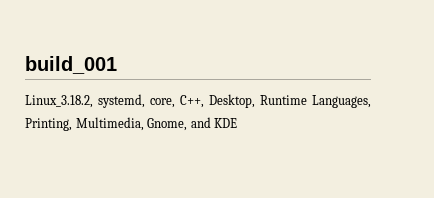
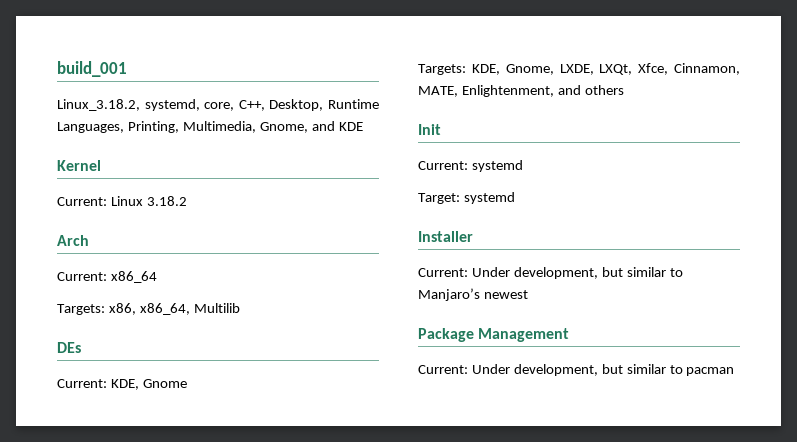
(238, 123) none -> [57,160,101,171] [57,196,187,206] [57,235,89,246] [57,271,157,283] [57,303,240,315] [57,342,81,353] [57,379,187,390] [418,63,740,75] [418,85,624,97] [418,124,441,135] [418,160,523,172] [418,192,515,204] [418,231,473,242] [418,267,683,279] [418,288,528,301] [418,328,570,342] [418,364,735,376] // Kernel // Current: Linux 3.18.2 // Arch // Current: x86_64 // Targets: x86, x86_64, Multilib // DEs // Current: KDE, Gnome // Targets: KDE, Gnome, LXDE, LXQt, Xfce, Cinnamon, MATE, Enlightenment, and others // Init // Current: systemd // Target: systemd // Installer // Current: Under development, but similar to Manjaro’s newest // Package Management // Current: Under development, but similar to pacman

